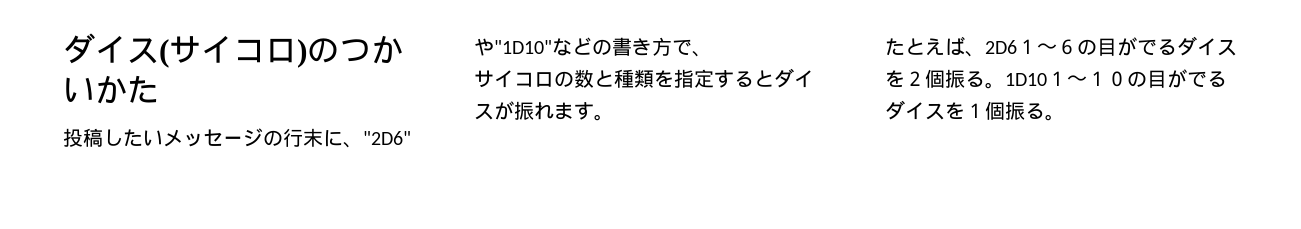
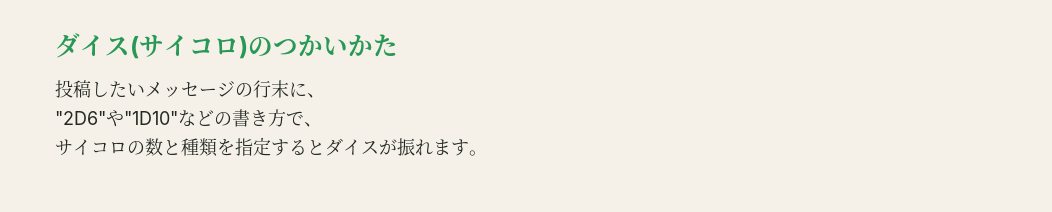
(363, 145) none -> (325, 95) //
[885,36,1237,57] [885,69,1227,89] [885,100,1065,121] // たとえば、2D6１〜６の目がでるダイスを２個振る。1D10１〜１０の目がでるダイスを１個振る。 -> (487, 153) none

